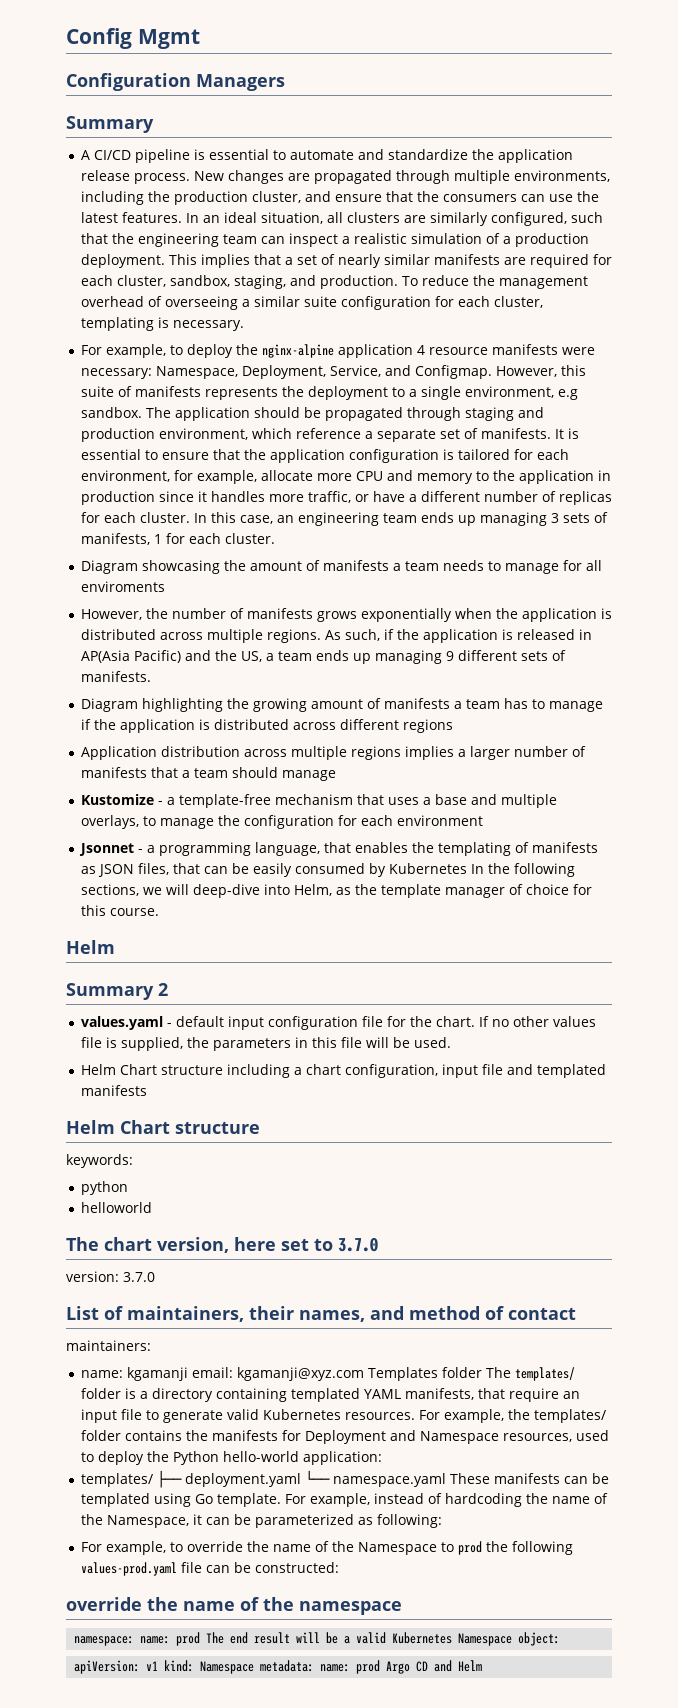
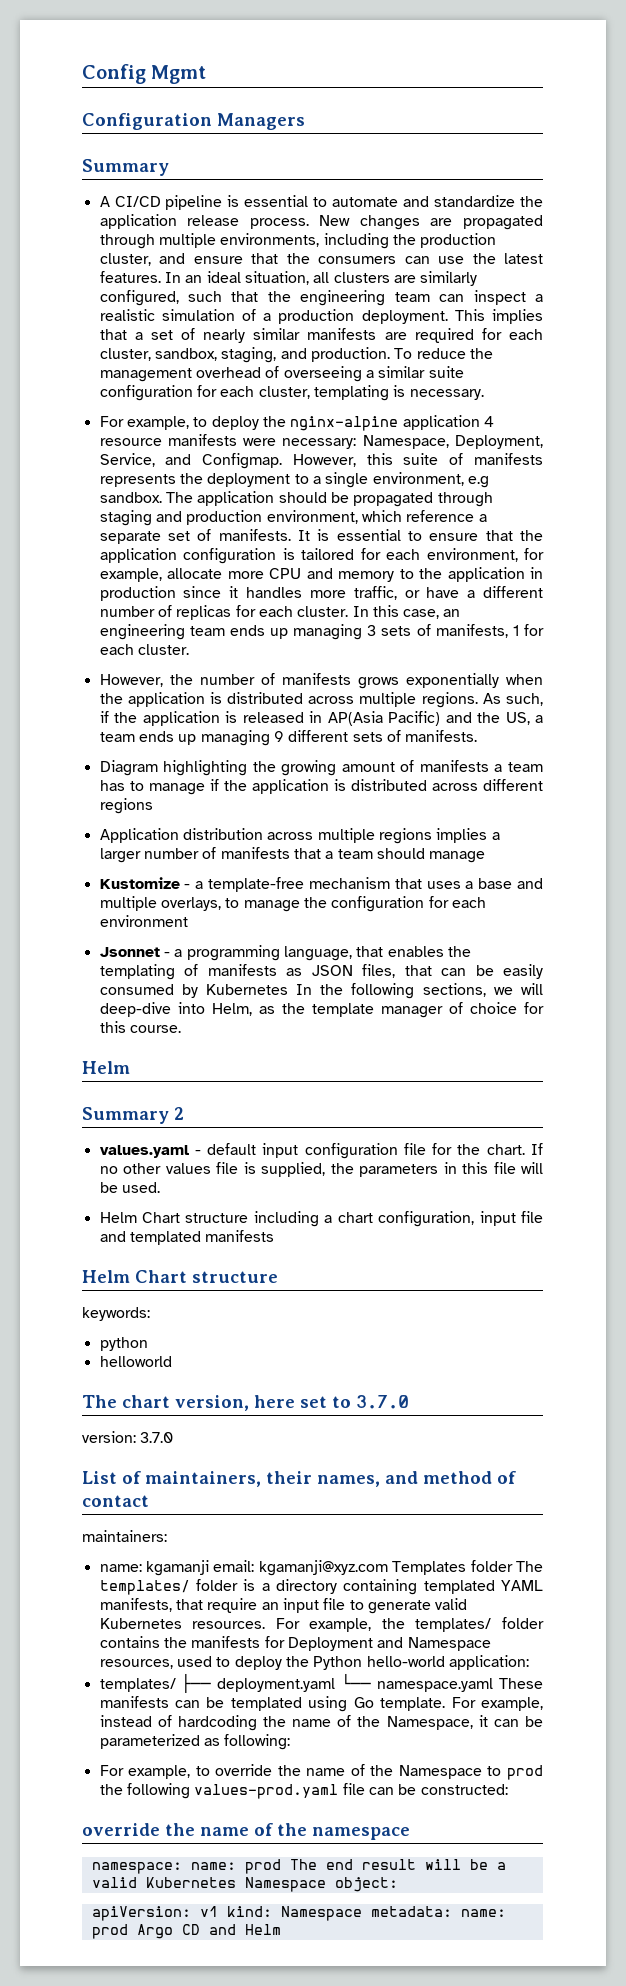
[80,560,602,574] [80,581,165,592] // Diagram showcasing the amount of manifests a team needs to manage for all enviroments -> (189, 649) none

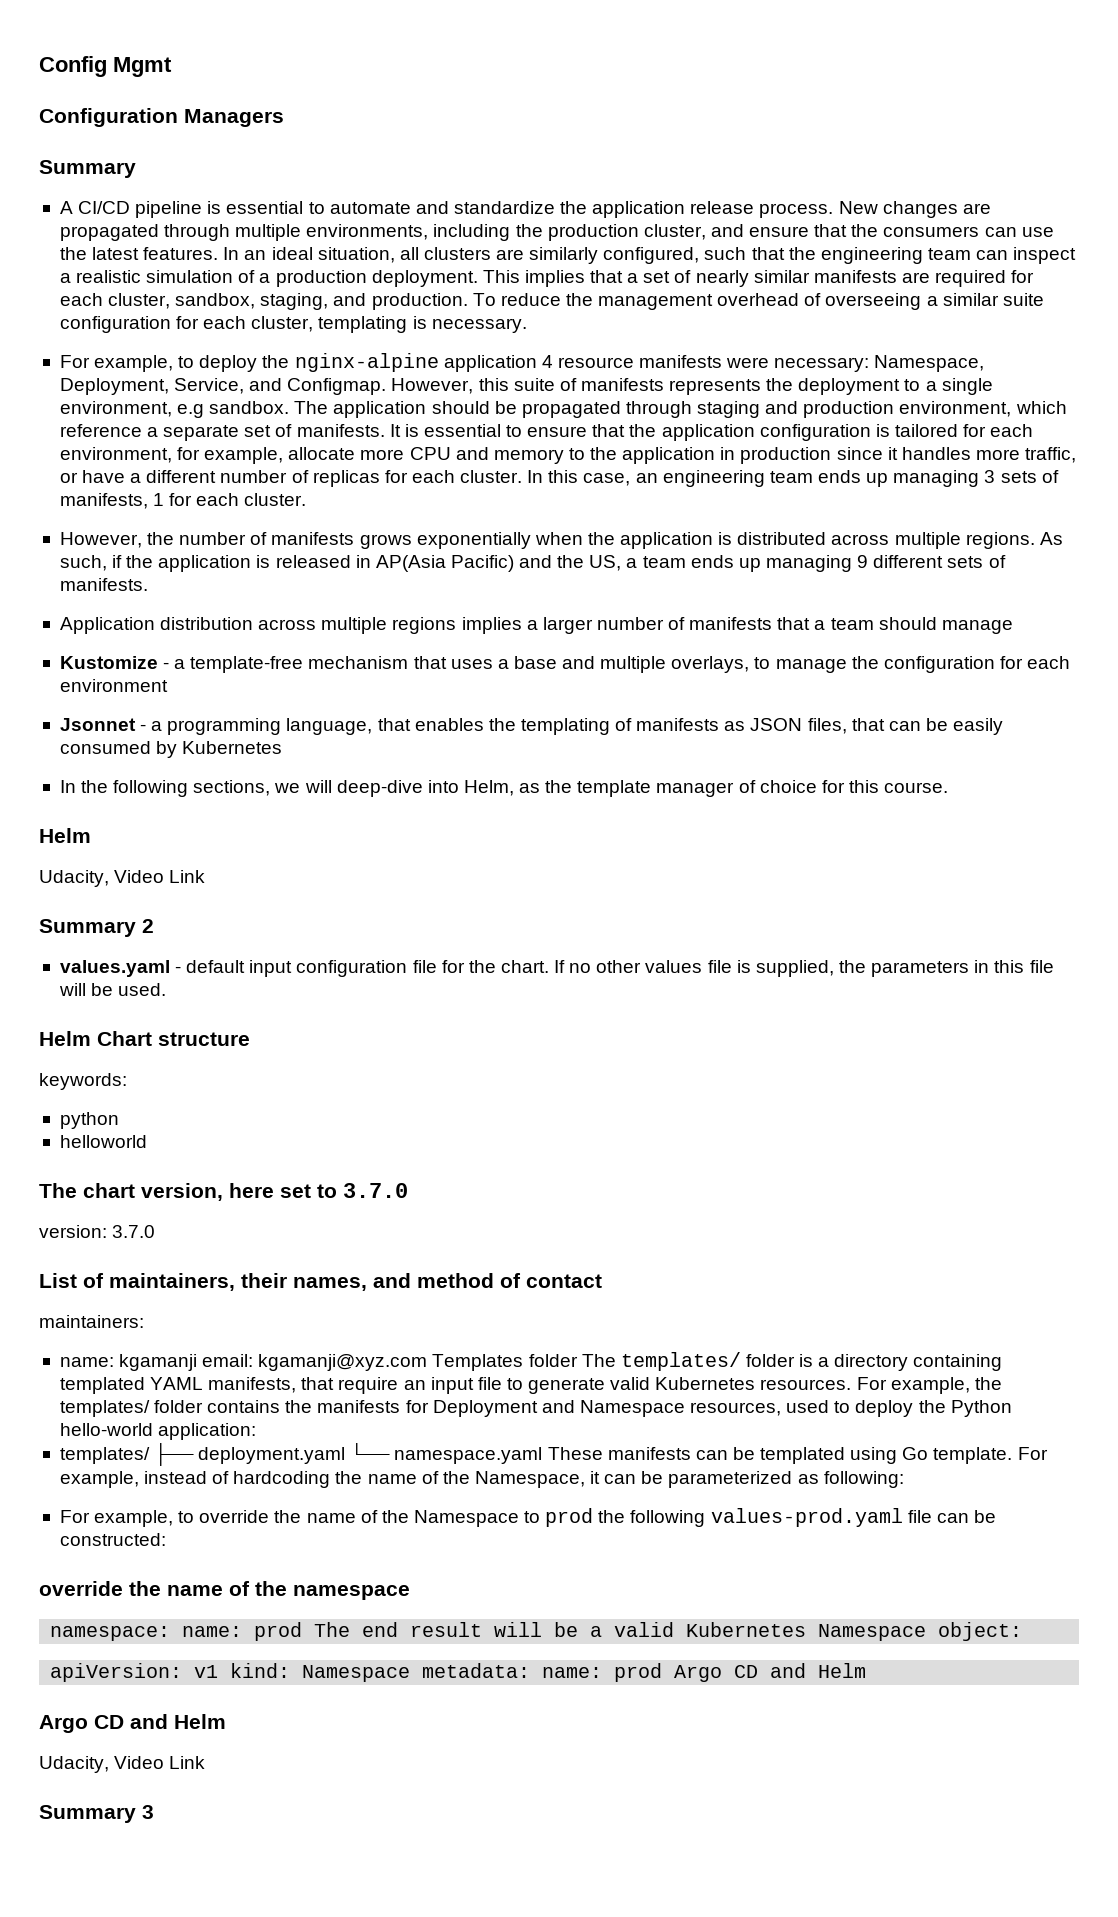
[99,760,543,776] [99,779,543,795] [99,798,153,814] // Diagram highlighting the growing amount of manifests a team has to manage if the application is distributed across different regions -> (148, 584) none
(288, 989) none -> (283, 747) //
(130, 1067) none -> [39,870,206,887] // Udacity, Video Link
[99,1211,543,1227] [99,1230,275,1245] // Helm Chart structure including a chart configuration, input file and templated manifests -> (167, 989) none
(281, 1929) none -> [39,1714,226,1733] [39,1756,206,1773] [39,1805,154,1823] // Argo CD and Helm // Udacity, Video Link // Summary 3

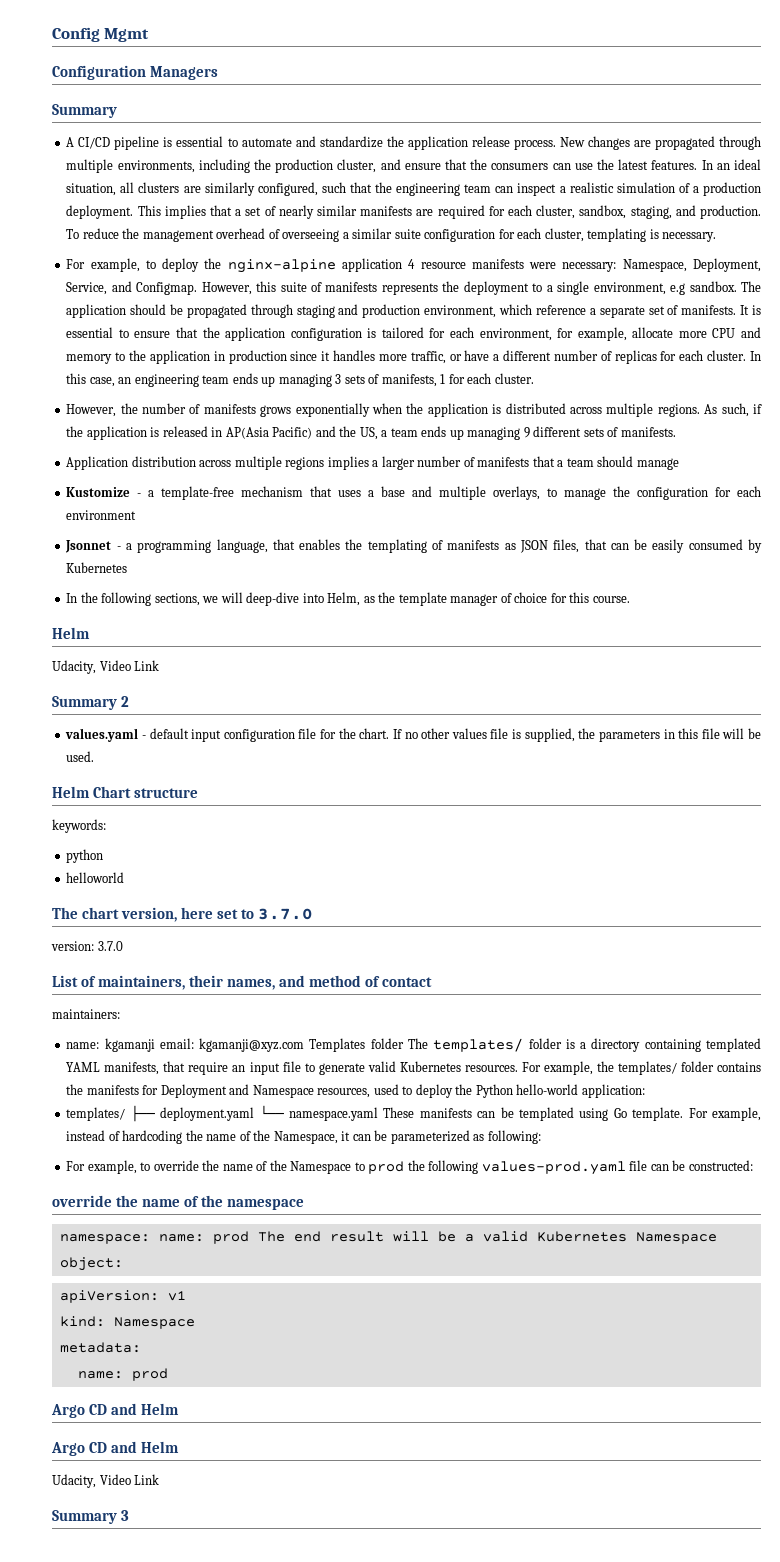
(219, 1671) none -> (186, 1296) //
(411, 1673) none -> (195, 1323) //
[542,1663,663,1682] name: prod -> [77,1368,168,1381] // name: prod //

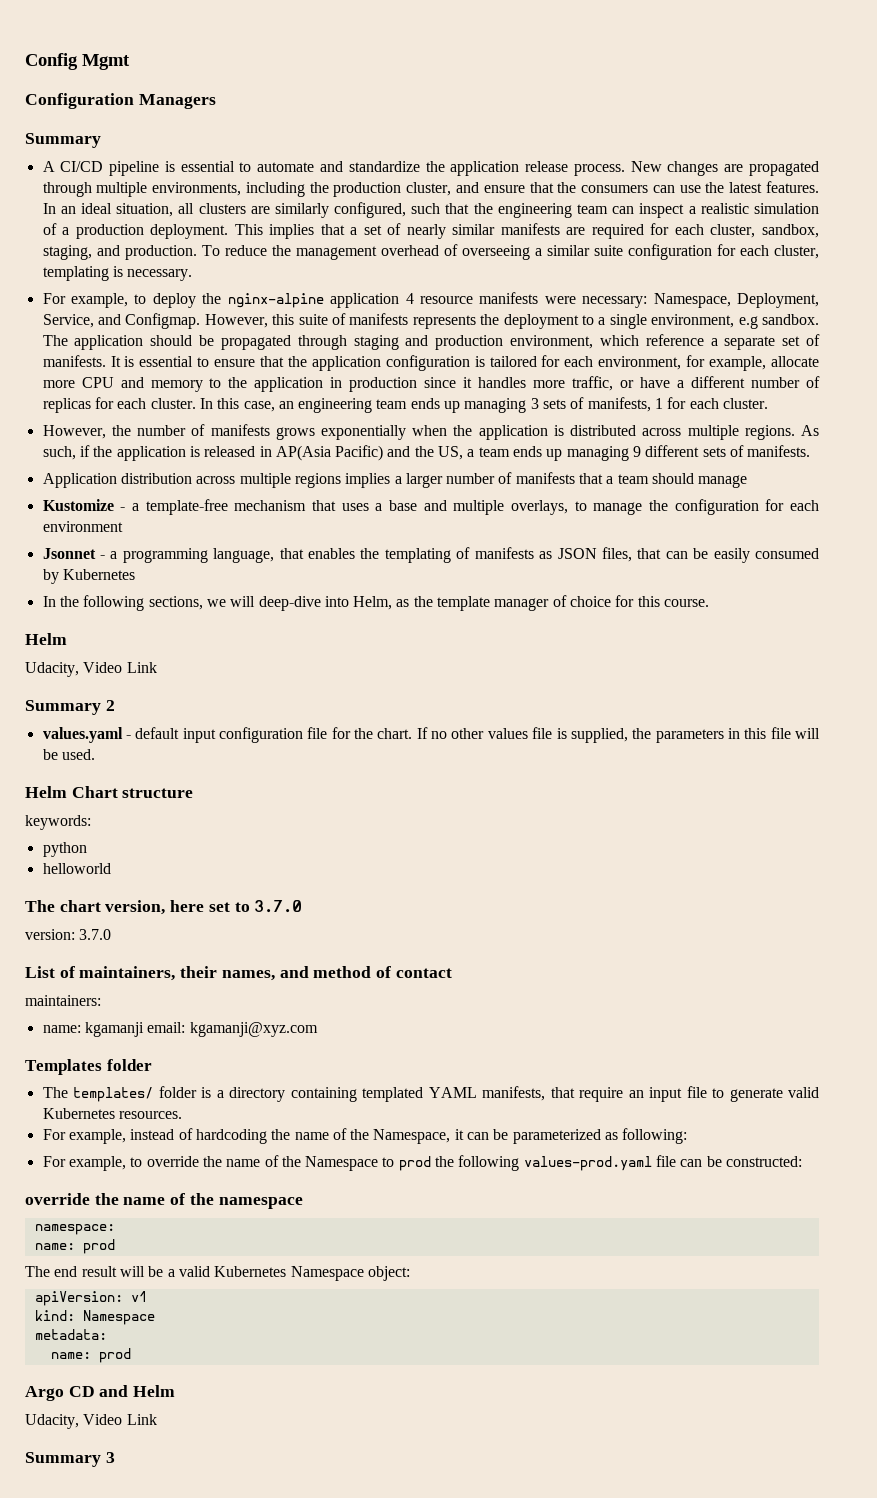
(305, 1045) none -> (318, 1029) //
(404, 1043) none -> (152, 1065) //
[521,1061,761,1075] [66,1084,645,1098] [66,1105,684,1122] For example, the templates/ folder contains the manifests for Deployment and Namespace resources, used to deploy the Python hello-world application: // templates/ ├── deployment.yaml └── namespace.yaml These manifests can be templated using Go template. -> (182, 1115) //
[158,1231,249,1244] name: prod -> [34,1239,115,1254] // name: prod //
[51,1441,180,1456] // Argo CD and Helm -> (176, 1391) none

